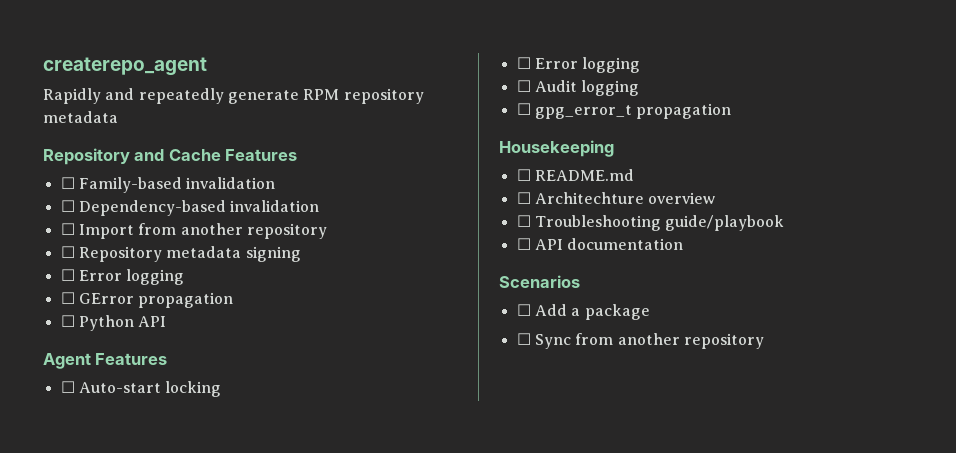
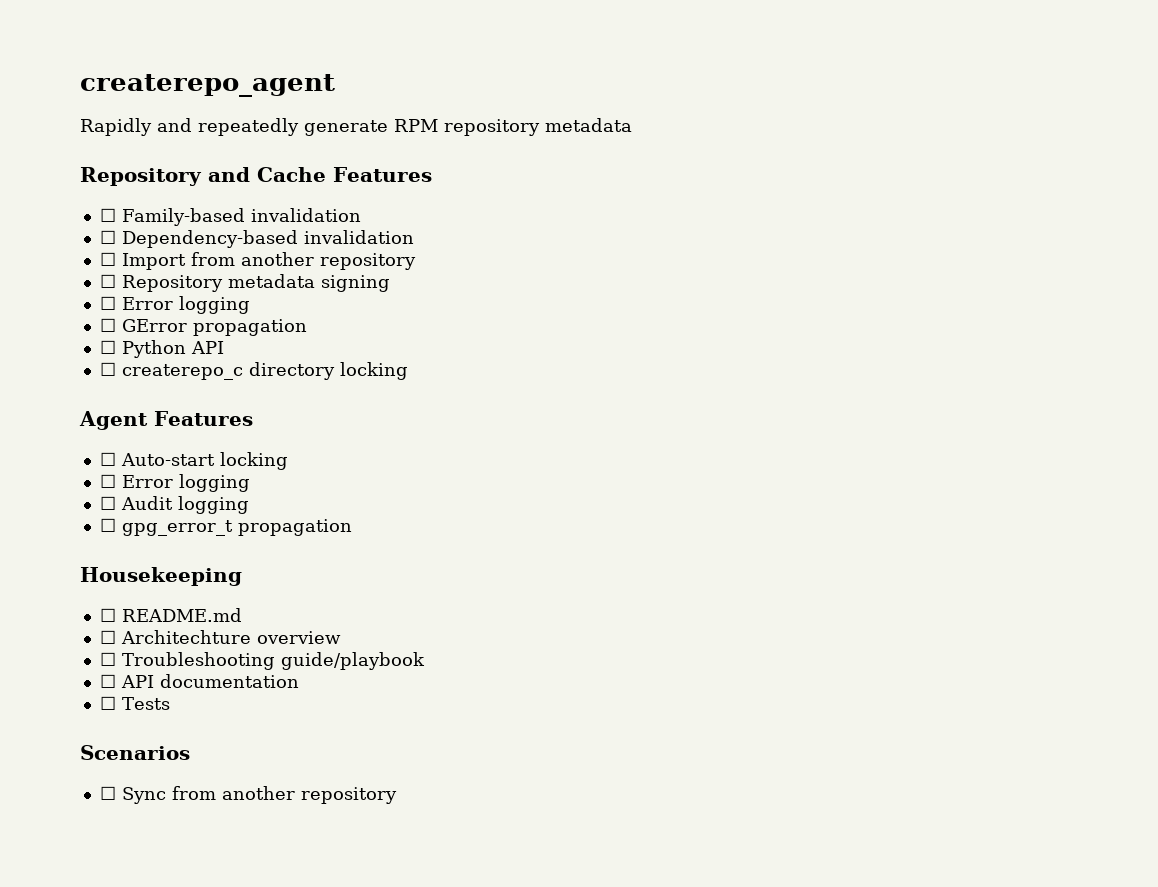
(167, 321) none -> [99,362,408,380] // ☐ createrepo_c directory locking
(684, 244) none -> [99,696,170,710] // ☐ Tests
[516,304,650,320] // ☐ Add a package -> (190, 752) none

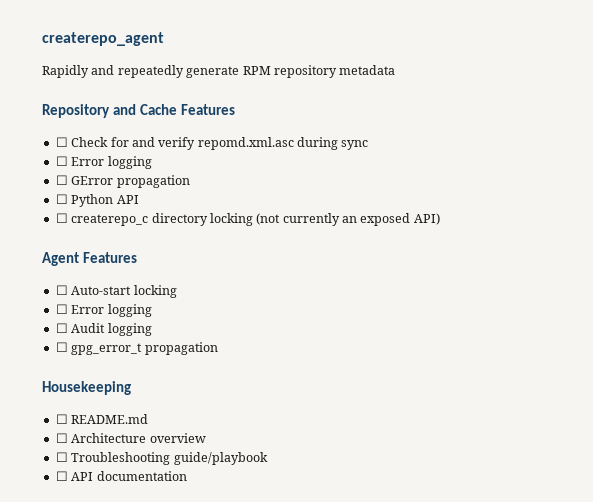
[121,208,361,226] [99,230,414,248] [99,252,416,270] [99,274,390,292] Family-based invalidation // ☐ Dependency-based invalidation // ☐ Import from another repository // ☐ Repository metadata signing -> [71,137,369,150] Check for and verify repomd.xml.asc during sync
(408, 371) none -> [256,213,440,226] (not currently an exposed API)
[120,630,251,644] Architechture -> [71,433,147,443] Architecture
[99,696,170,710] [80,745,190,760] [99,786,397,804] // ☐ Tests // Scenarios // ☐ Sync from another repository -> (187, 476) none

